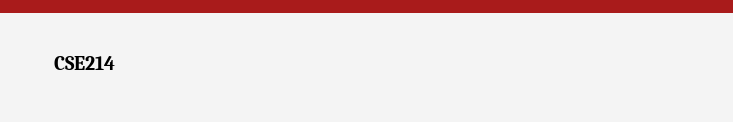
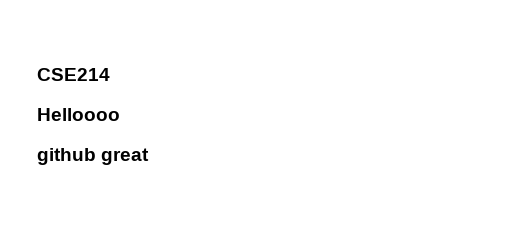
(115, 63) none -> [37,108,120,121] [37,148,150,165] // Helloooo // github great

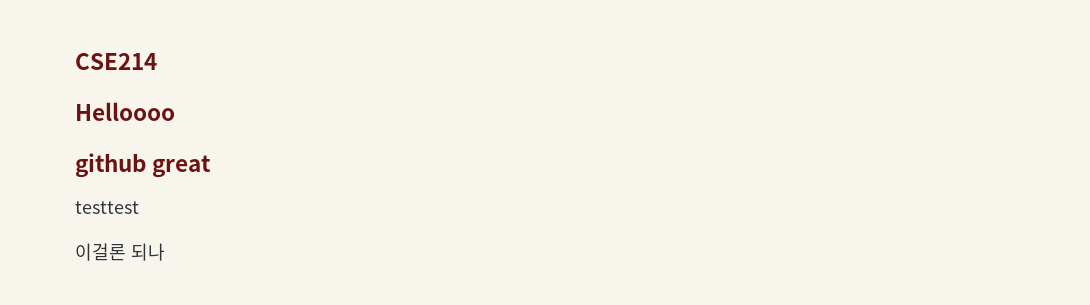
(150, 156) none -> [75,201,139,214] [75,243,165,261] // testtest // 이걸론 되나

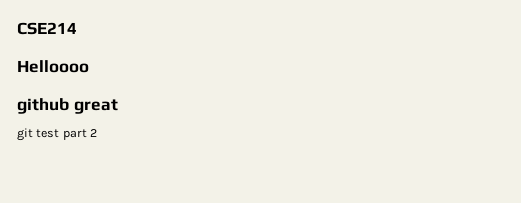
[75,201,139,214] [75,243,165,261] testtest // 이걸론 되나 -> [17,128,98,141] git test part 2

